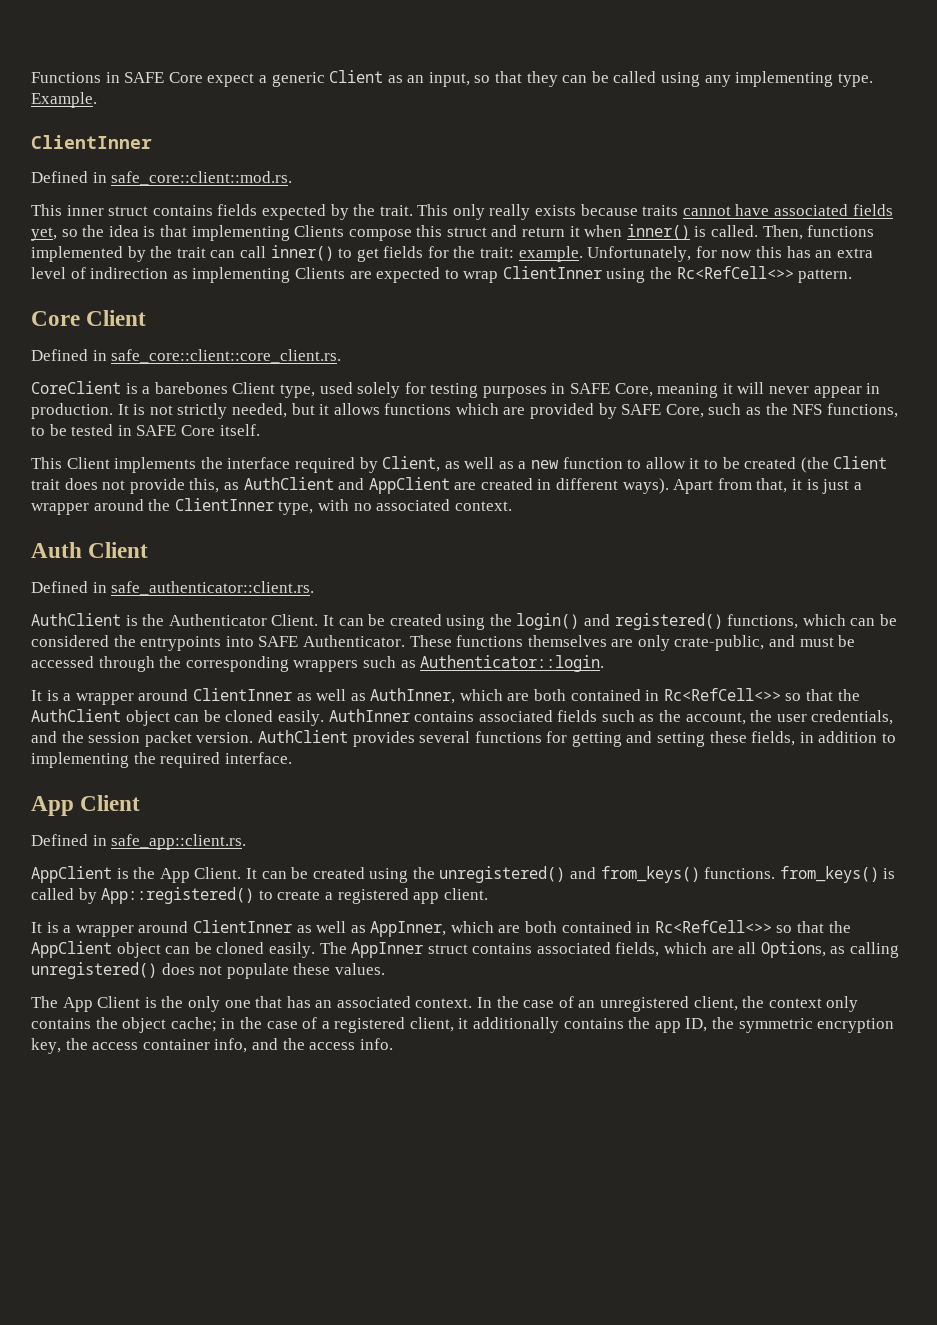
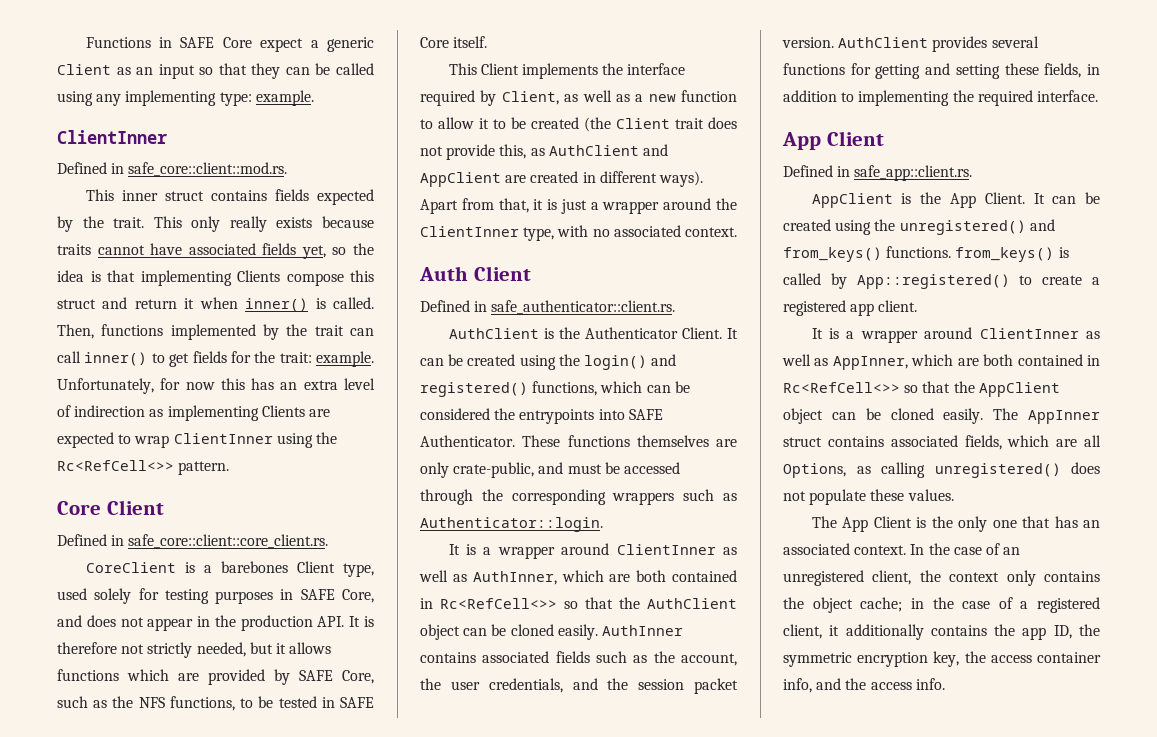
[428,72,470,87] input, -> [158,64,195,79] input
[837,73,873,87] [31,92,97,108] type. Example. -> [219,90,314,106] type: example.
[657,382,881,398] [31,403,146,419] meaning it will never appear in production. It is -> [57,615,374,631] [57,642,117,654] and does not appear in the production API. It is therefore

